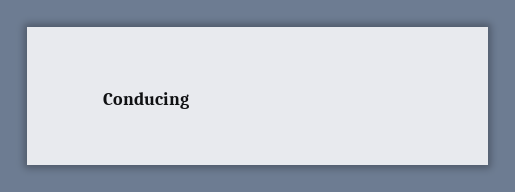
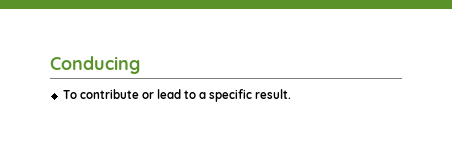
(189, 100) none -> [62,89,292,102] // To contribute or lead to a specific result.

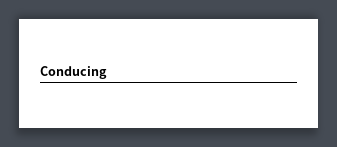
[62,89,292,102] // To contribute or lead to a specific result. -> (107, 72) none

